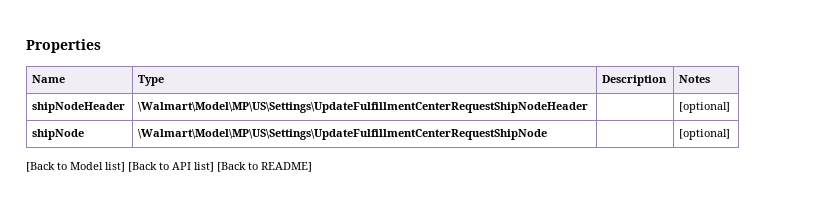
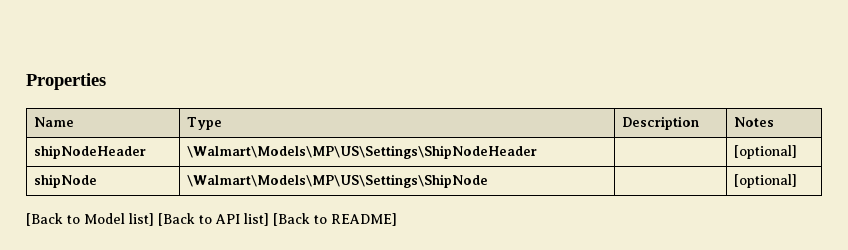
[138,102,589,113] \Walmart\Model\MP\US\Settings\UpdateFulfillmentCenterRequestShipNodeHeader -> [187,145,538,159] \Walmart\Models\MP\US\Settings\ShipNodeHeader
[138,129,548,140] \Walmart\Model\MP\US\Settings\UpdateFulfillmentCenterRequestShipNode -> [187,174,489,188] \Walmart\Models\MP\US\Settings\ShipNode

